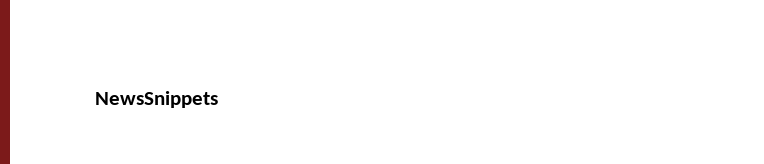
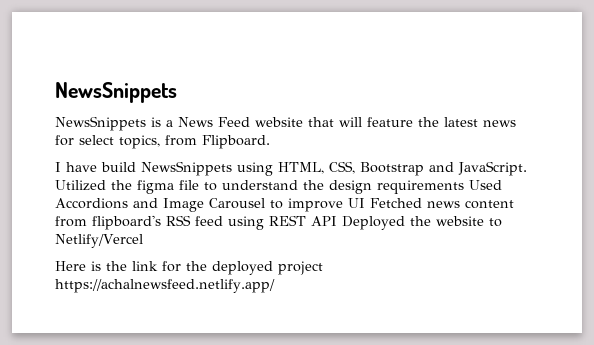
[95,91,218,108] NewsSnippets -> [55,82,177,103] [55,116,516,131] [55,135,270,149] [55,161,527,176] [55,180,502,194] [55,198,514,212] [55,215,502,230] [55,234,143,248] [55,261,323,275] [55,279,275,293] NewsSnippets // NewsSnippets is a News Feed website that will feature the latest news for select topics, from Flipboard. // I have build NewsSnippets using HTML, CSS, Bootstrap and JavaScript. Utilized the figma file to understand the design requirements Used Accordions and Image Carousel to improve UI Fetched news content from flipboard's RSS feed using REST API Deployed the website to Netlify/Vercel // Here is the link for the deployed project https://achalnewsfeed.netlify.app/

